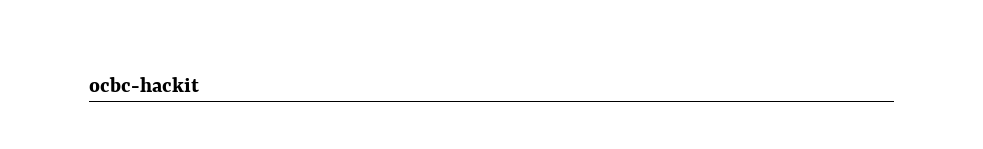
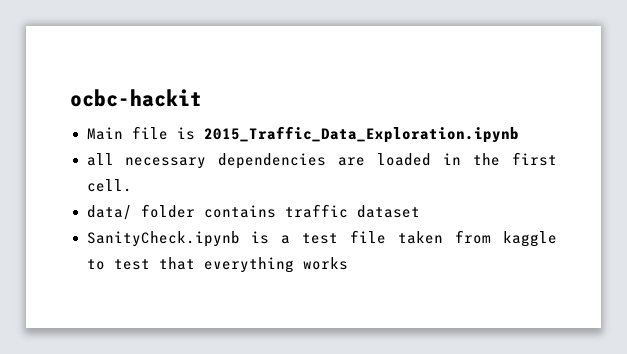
(199, 84) none -> [86,126,519,143] [86,152,558,169] [86,179,132,192] [86,204,420,220] [86,230,557,247] [86,257,348,273] // Main file is 2015_Traffic_Data_Exploration.ipynb // all necessary dependencies are loaded in the first cell. // data/ folder contains traffic dataset // SanityCheck.ipynb is a test file taken from kaggle to test that everything works

